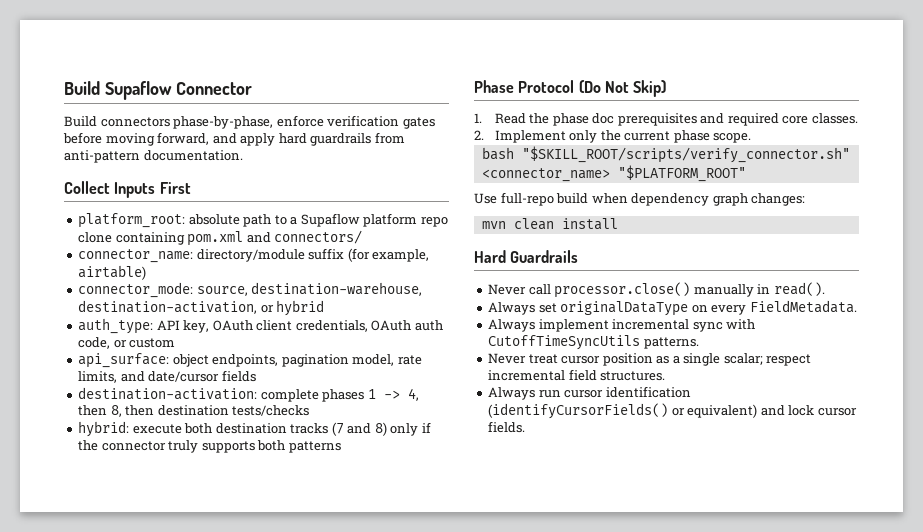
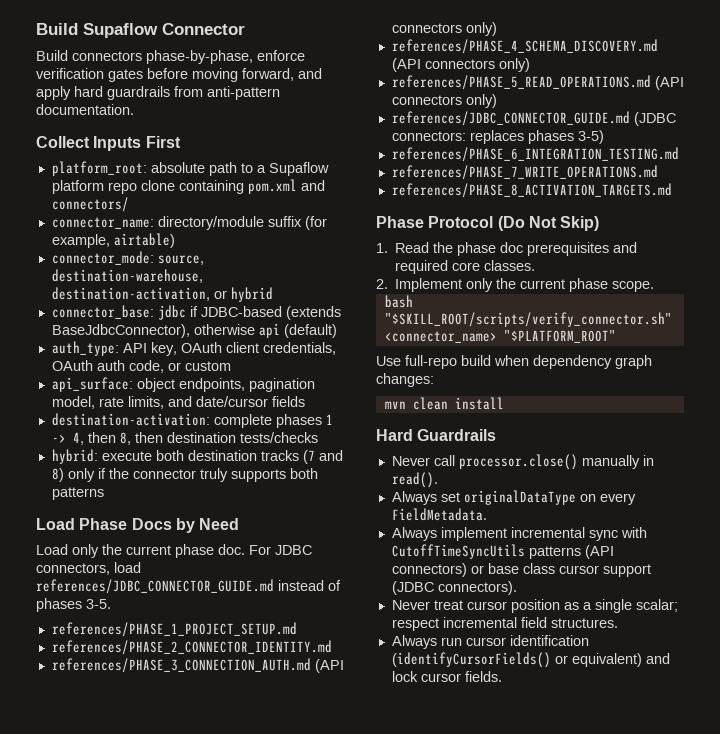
(325, 308) none -> [51,305,341,320] [51,323,337,338] // connector_base: jdbc if JDBC-based (extends BaseJdbcConnector), otherwise api (default)
(341, 447) none -> [36,518,240,533] [36,544,312,558] [36,562,141,575] [36,579,341,594] [36,598,111,612] [51,622,297,637] [51,640,332,655] [51,658,344,673] [391,22,497,36] [391,39,658,54] [391,58,530,72] [391,75,684,90] [391,94,497,108] [391,111,676,126] [391,130,604,144] [391,147,679,162] [391,165,658,180] [391,183,672,198] // Load Phase Docs by Need // Load only the current phase doc. For JDBC connectors, load references/JDBC_CONNECTOR_GUIDE.md instead of phases 3-5. // references/PHASE_1_PROJECT_SETUP.md // references/PHASE_2_CONNECTOR_IDENTITY.md // references/PHASE_3_CONNECTION_AUTH.md (API connectors only) // references/PHASE_4_SCHEMA_DISCOVERY.md (API connectors only) // references/PHASE_5_READ_OPERATIONS.md (API connectors only) // references/JDBC_CONNECTOR_GUIDE.md (JDBC connectors: replaces phases 3-5) // references/PHASE_6_INTEGRATION_TESTING.md // references/PHASE_7_WRITE_OPERATIONS.md // references/PHASE_8_ACTIVATION_TARGETS.md
[643,337,699,349] patterns. -> [528,545,614,559] [391,563,651,577] [391,581,517,595] patterns (API connectors) or base class cursor support (JDBC connectors).

